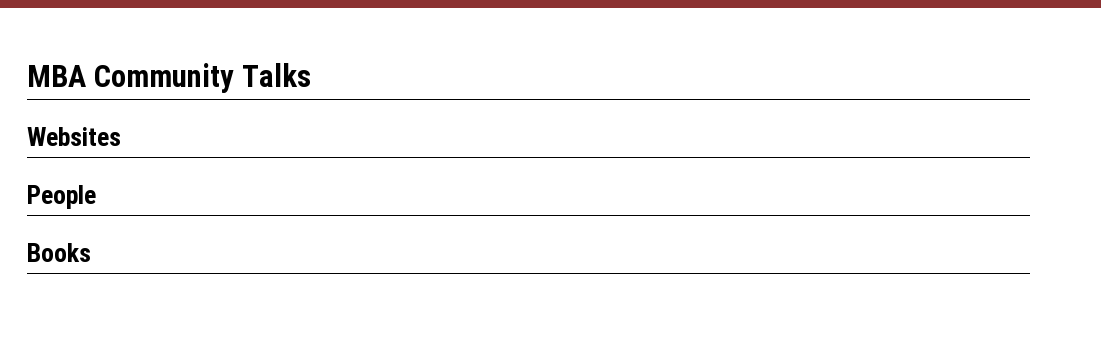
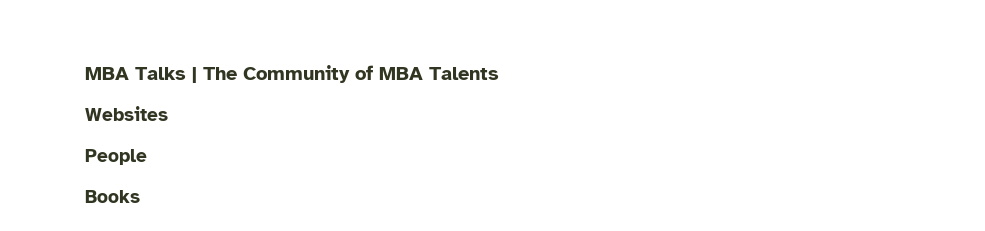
[27,63,312,93] MBA Community Talks -> [85,65,499,83] MBA Talks | The Community of MBA Talents

